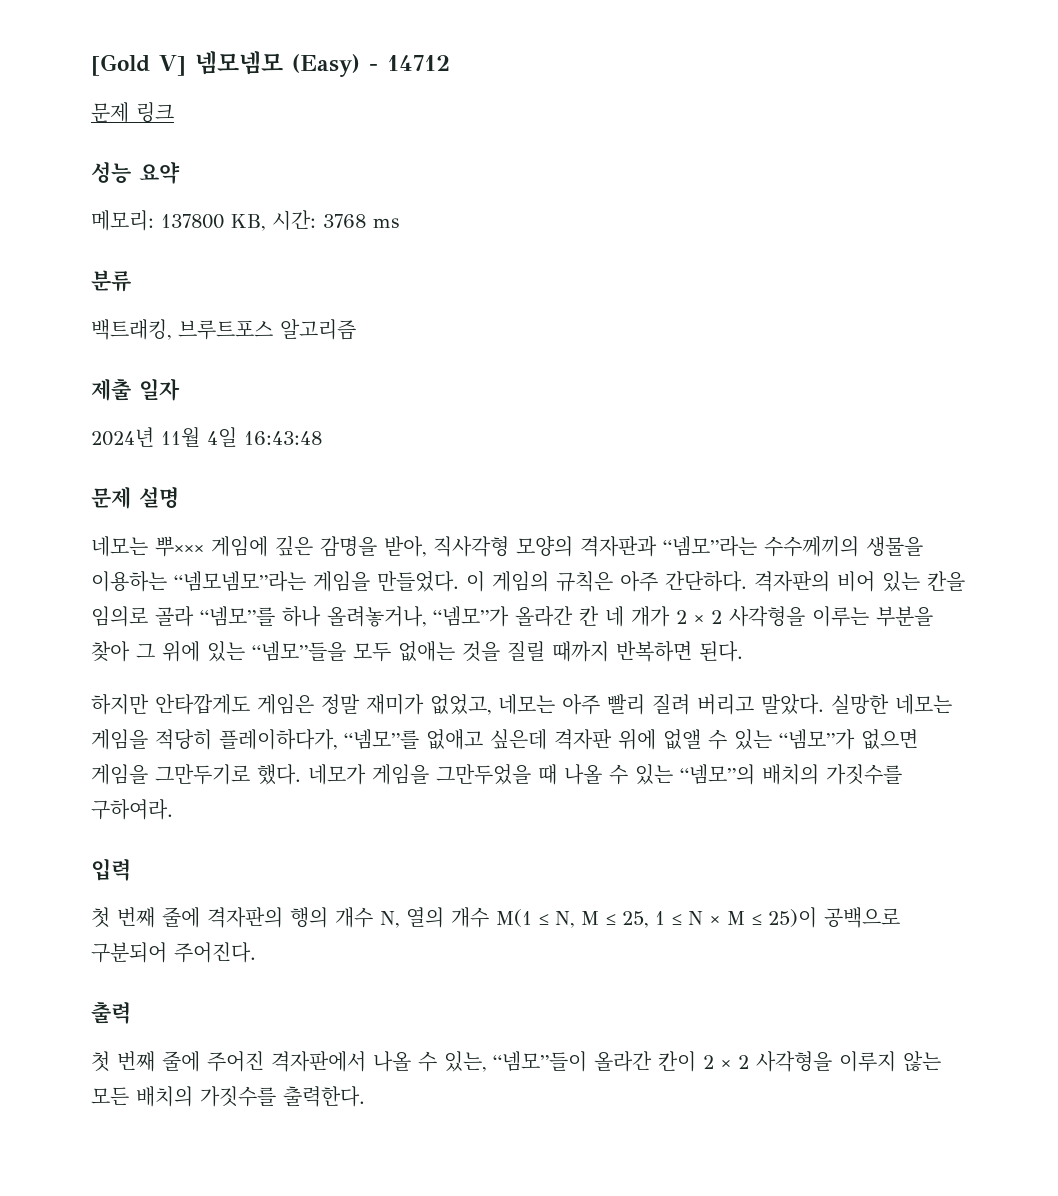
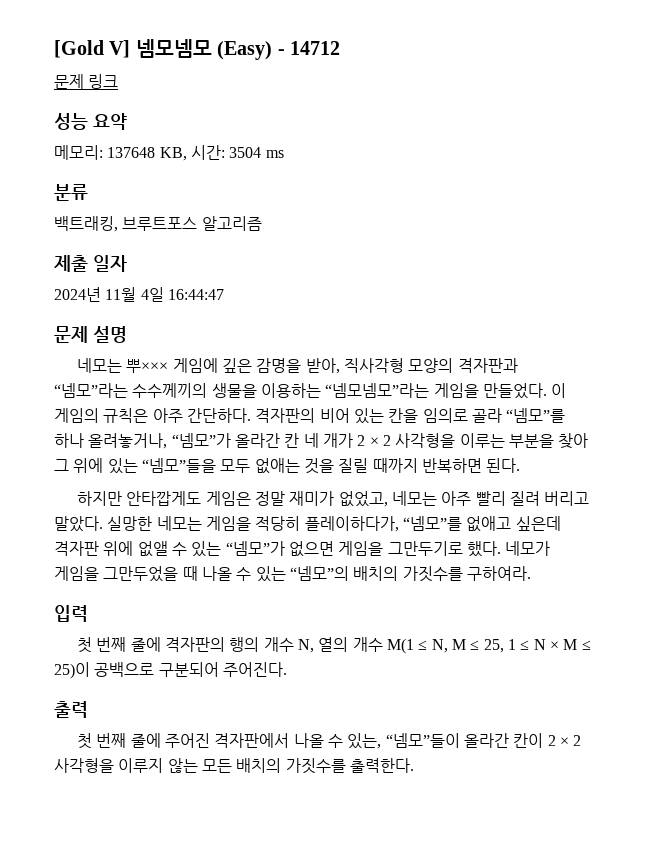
[161,214,224,229] 137800 -> [107,147,156,158] 137648
[323,214,366,228] 3768 -> [229,147,262,158] 3504
[244,431,322,445] 16:43:48 -> [167,289,224,300] 16:44:47

